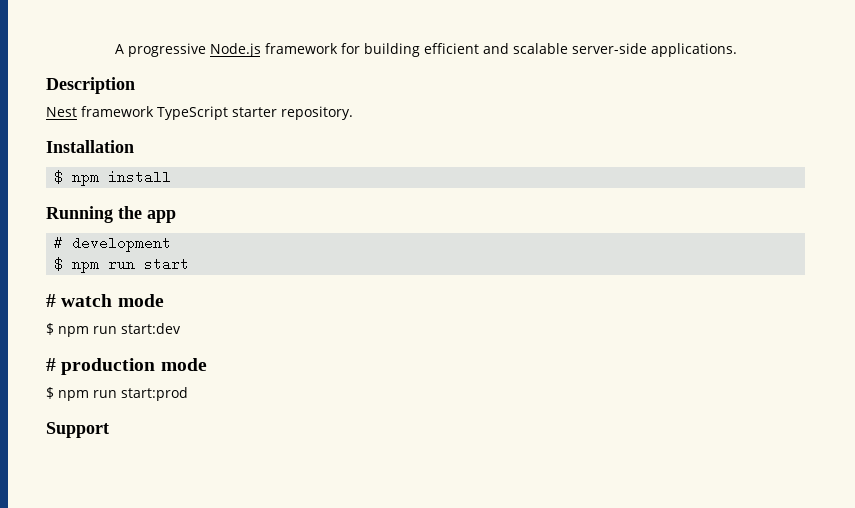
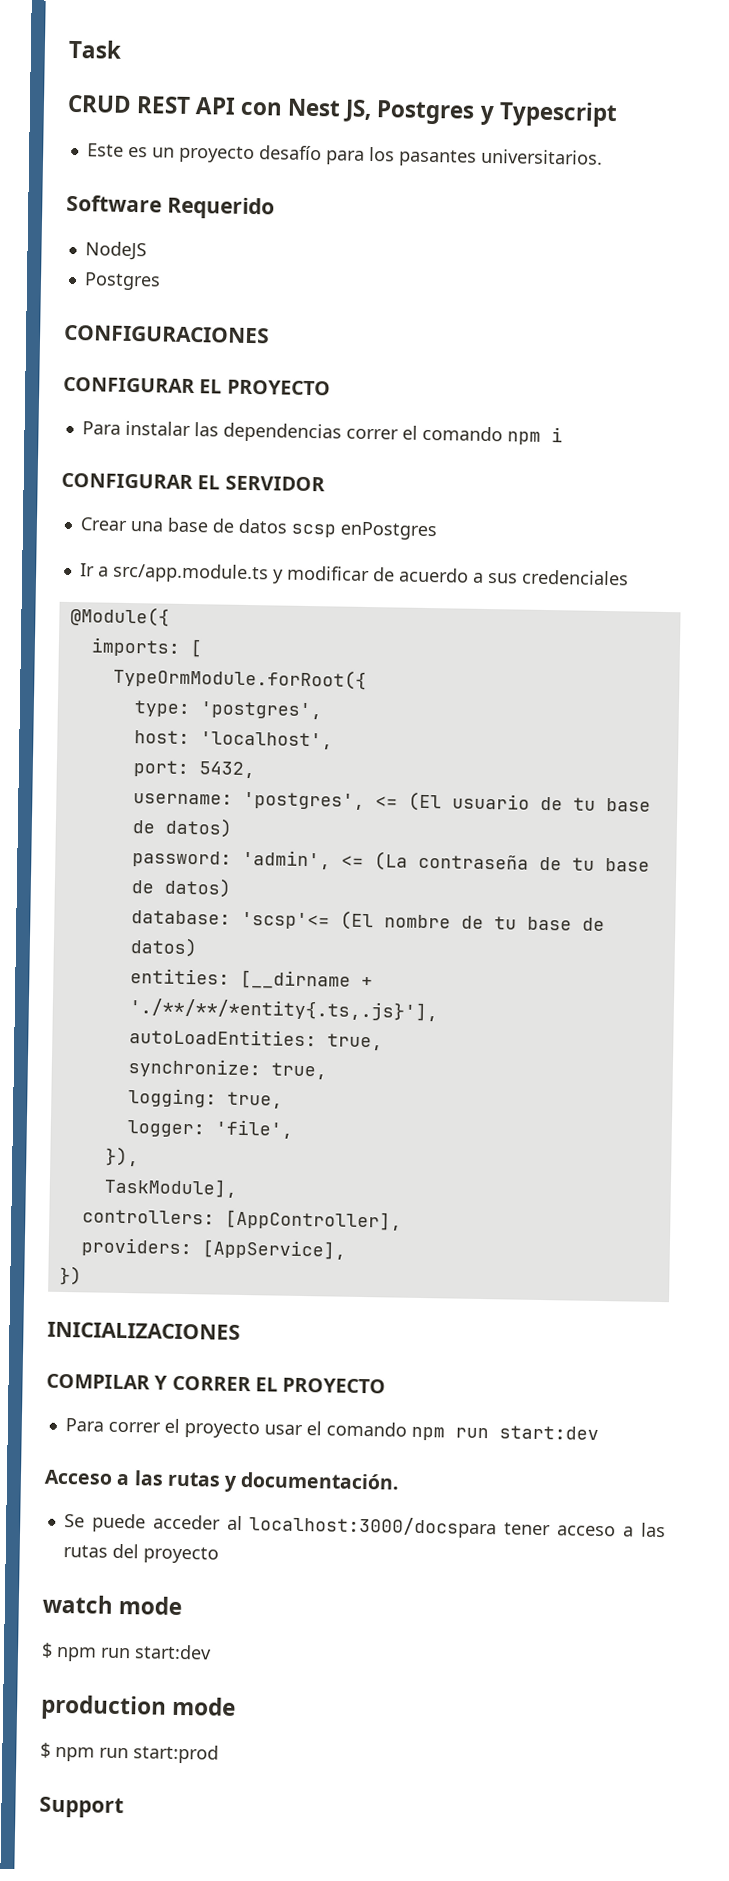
[114,43,737,57] [46,77,135,94] [46,106,353,120] [46,140,134,153] [54,170,172,186] [46,206,176,223] [54,236,172,252] [54,257,190,273] [46,294,56,307] A progressive Node.js framework for building efficient and scalable server-side applications. // Description // Nest framework TypeScript starter repository. // Installation // $ npm install // Running the app // # development // $ npm run start // # -> [68,39,122,59] [67,94,618,128] [86,143,603,167] [66,194,275,220] [84,241,147,261] [83,272,161,291] [64,324,270,344] [63,376,331,396] [81,420,563,445] [61,472,325,492] [79,517,438,541] [79,562,629,586] [69,606,170,627] [90,637,203,658] [112,666,367,690] [133,700,322,720] [133,730,333,750] [132,760,255,779] [132,791,651,812] [131,817,233,838] [131,849,650,872] [130,877,232,898] [130,910,605,932] [129,937,198,958] [129,968,373,990] [128,998,438,1022] [128,1028,383,1051] [127,1058,327,1080] [127,1088,283,1109] [126,1119,293,1139] [104,1146,139,1167] [103,1177,237,1198] [81,1209,402,1231] [80,1237,346,1260] [58,1265,82,1286] [47,1321,241,1340] [46,1373,387,1394] [64,1418,599,1441] [44,1469,401,1492] [63,1513,666,1539] [62,1543,219,1564] Task // CRUD REST API con Nest JS, Postgres y Typescript // Este es un proyecto desafío para los pasantes universitarios. // Software Requerido // NodeJS // Postgres // CONFIGURACIONES // CONFIGURAR EL PROYECTO // Para instalar las dependencias correr el comando npm i // CONFIGURAR EL SERVIDOR // Crear una base de datos scsp enPostgres // Ir a src/app.module.ts y modificar de acuerdo a sus credenciales // @Module({ // imports: [ // TypeOrmModule.forRoot({ // type: 'postgres', // host: 'localhost', // port: 5432, // username: 'postgres', <= (El usuario de tu base de datos) // password: 'admin', <= (La contraseña de tu base de datos) // database: 'scsp'<= (El nombre de tu base de datos) // entities: [__dirname + './**/**/*entity{.ts,.js}'], // autoLoadEntities: true, // synchronize: true, // logging: true, // logger: 'file', // }), // TaskModule], // controllers: [AppController], // providers: [AppService], // }) // INICIALIZACIONES // COMPILAR Y CORRER EL PROYECTO // Para correr el proyecto usar el comando npm run start:dev // Acceso a las rutas y documentación. // Se puede acceder al localhost:3000/docspara tener acceso a las rutas del proyecto //
[46,358,56,371] # -> (212, 1652) none

